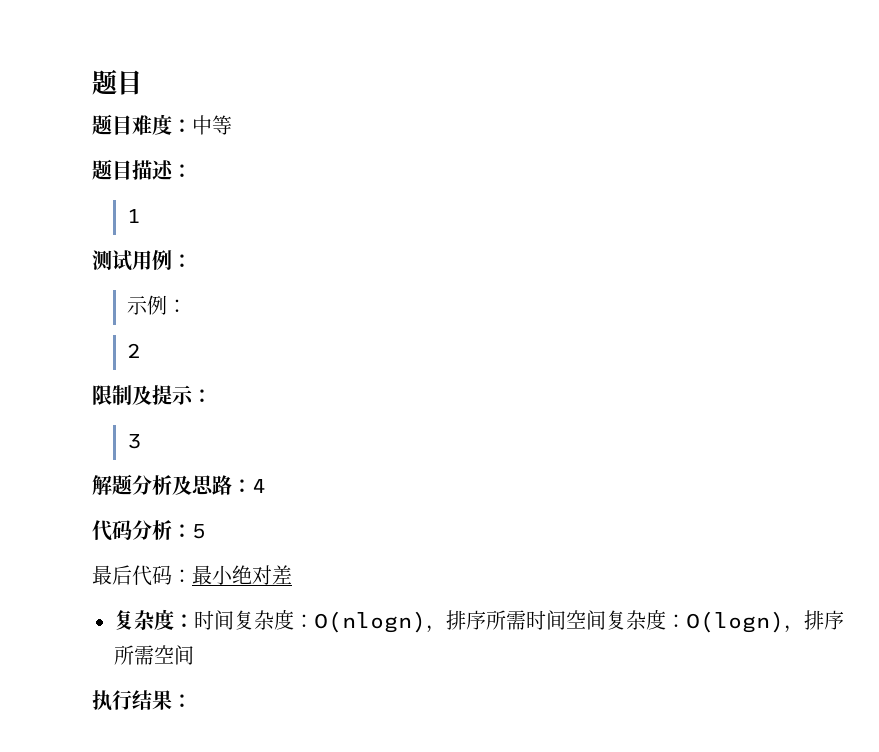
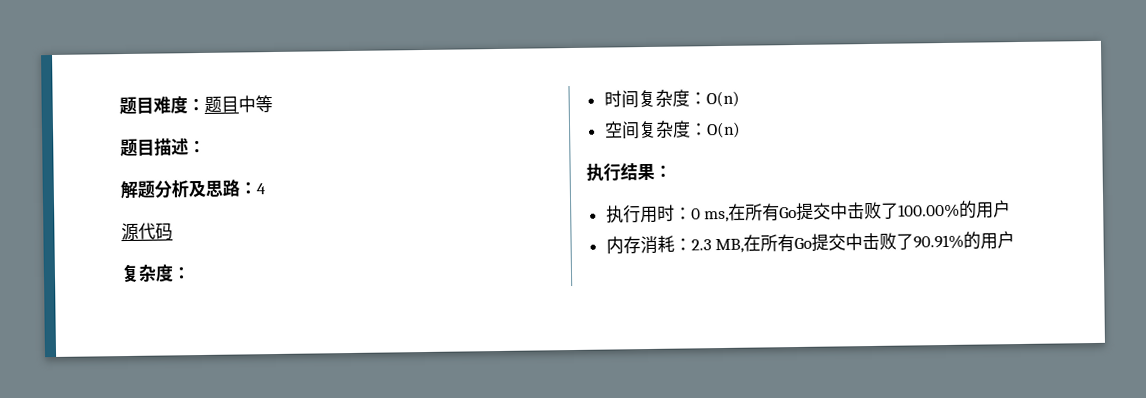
[92,69,142,95] [92,114,192,135] 题目 // 题目难度： -> [119,96,239,115] 题目难度：题目
[126,209,141,223] [92,249,192,271] [126,295,187,315] [126,343,141,358] [92,385,212,405] [126,434,141,449] // 1 // 测试用例： // 示例： // 2 // 限制及提示： // 3 -> (206, 146) none
[92,520,206,541] [92,565,292,586] [114,609,194,630] 代码分析：5 // 最后代码：最小绝对差 // 复杂度： -> [121,222,173,242] [121,263,191,283] 源代码 // 复杂度： //
[314,609,844,633] [114,645,194,665] [92,690,192,711] O(nlogn)，排序所需时间空间复杂度：O(logn)，排序所需空间 // 执行结果： -> [705,90,740,108] [603,120,741,140] [586,162,672,182] [605,200,1012,224] [605,231,1016,255] O(n) // 空间复杂度：O(n) // 执行结果： // 执行用时：0 ms,在所有Go提交中击败了100.00%的用户 // 内存消耗：2.3 MB,在所有Go提交中击败了90.91%的用户

